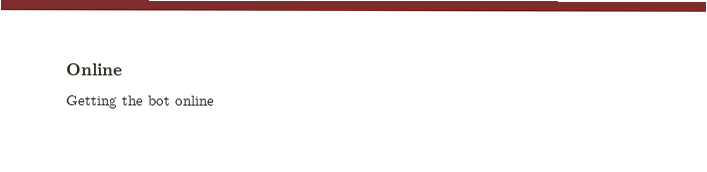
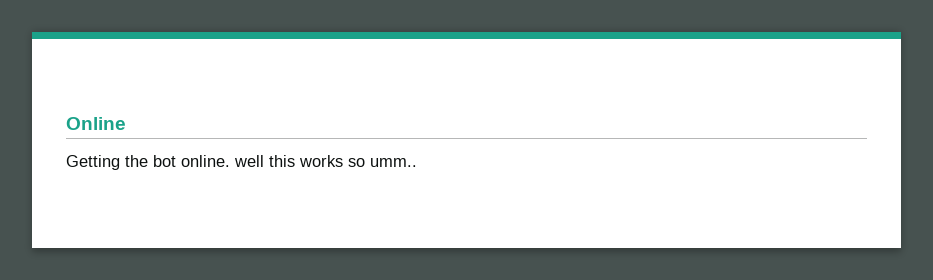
[174,95,214,106] online -> [181,155,417,167] online. well this works so umm..

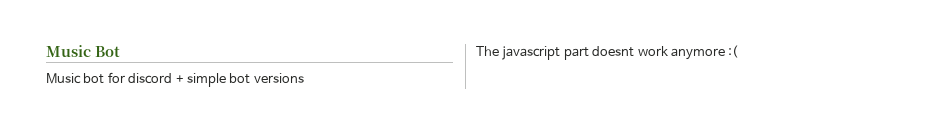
[66,117,126,130] [66,155,417,170] Online // Getting the bot online. well this works so umm.. -> [46,45,120,57] [46,72,304,87] [476,45,739,60] Music Bot // Music bot for discord + simple bot versions // The javascript part doesnt work anymore :(

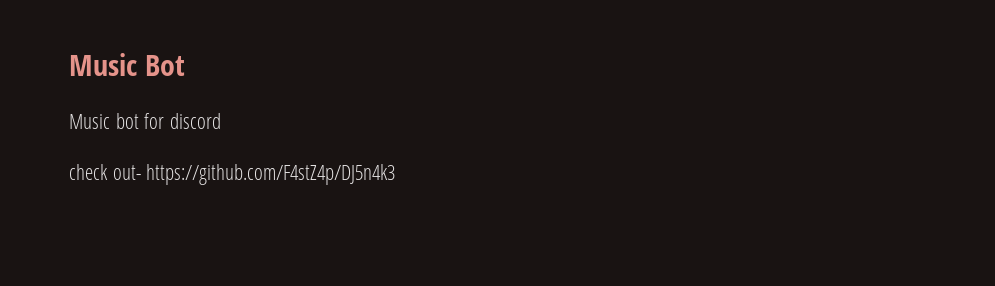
[175,73,304,87] [476,45,739,60] + simple bot versions // The javascript part doesnt work anymore :( -> [69,164,396,185] // check out- https://github.com/F4stZ4p/DJ5n4k3

